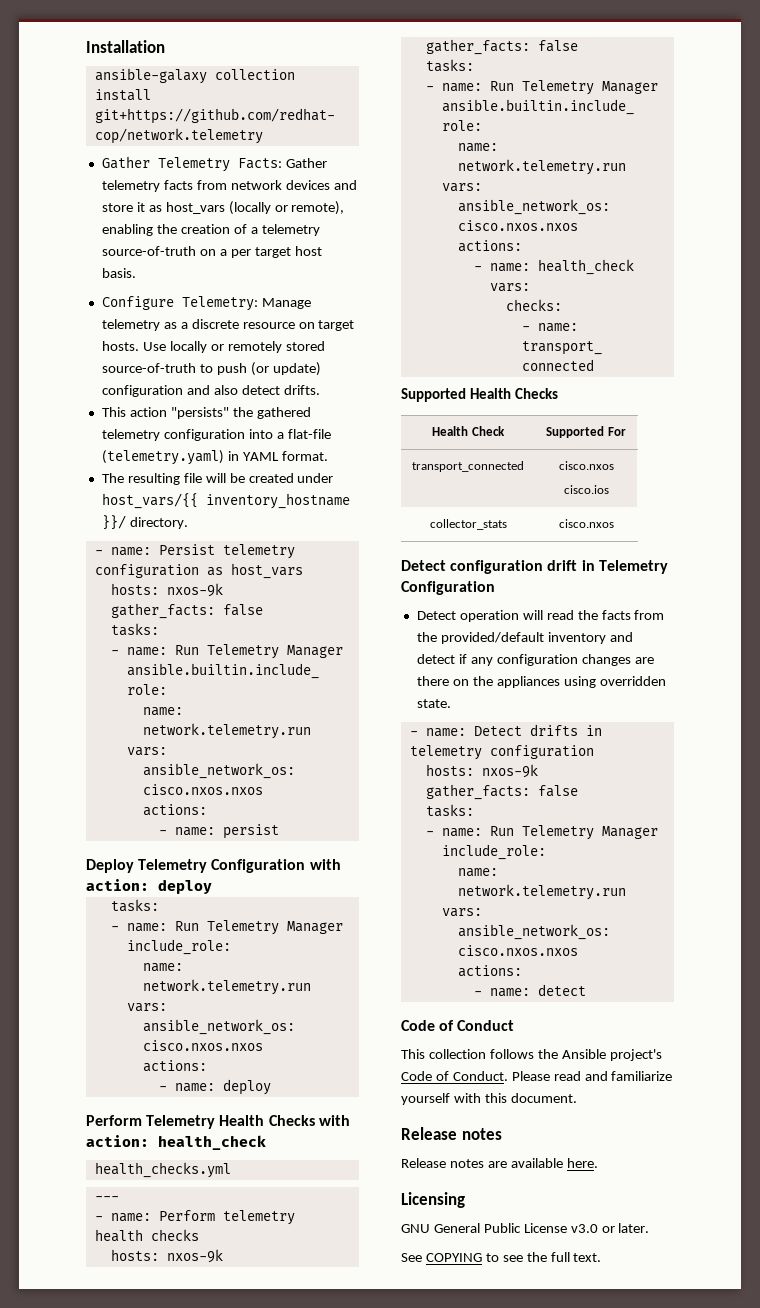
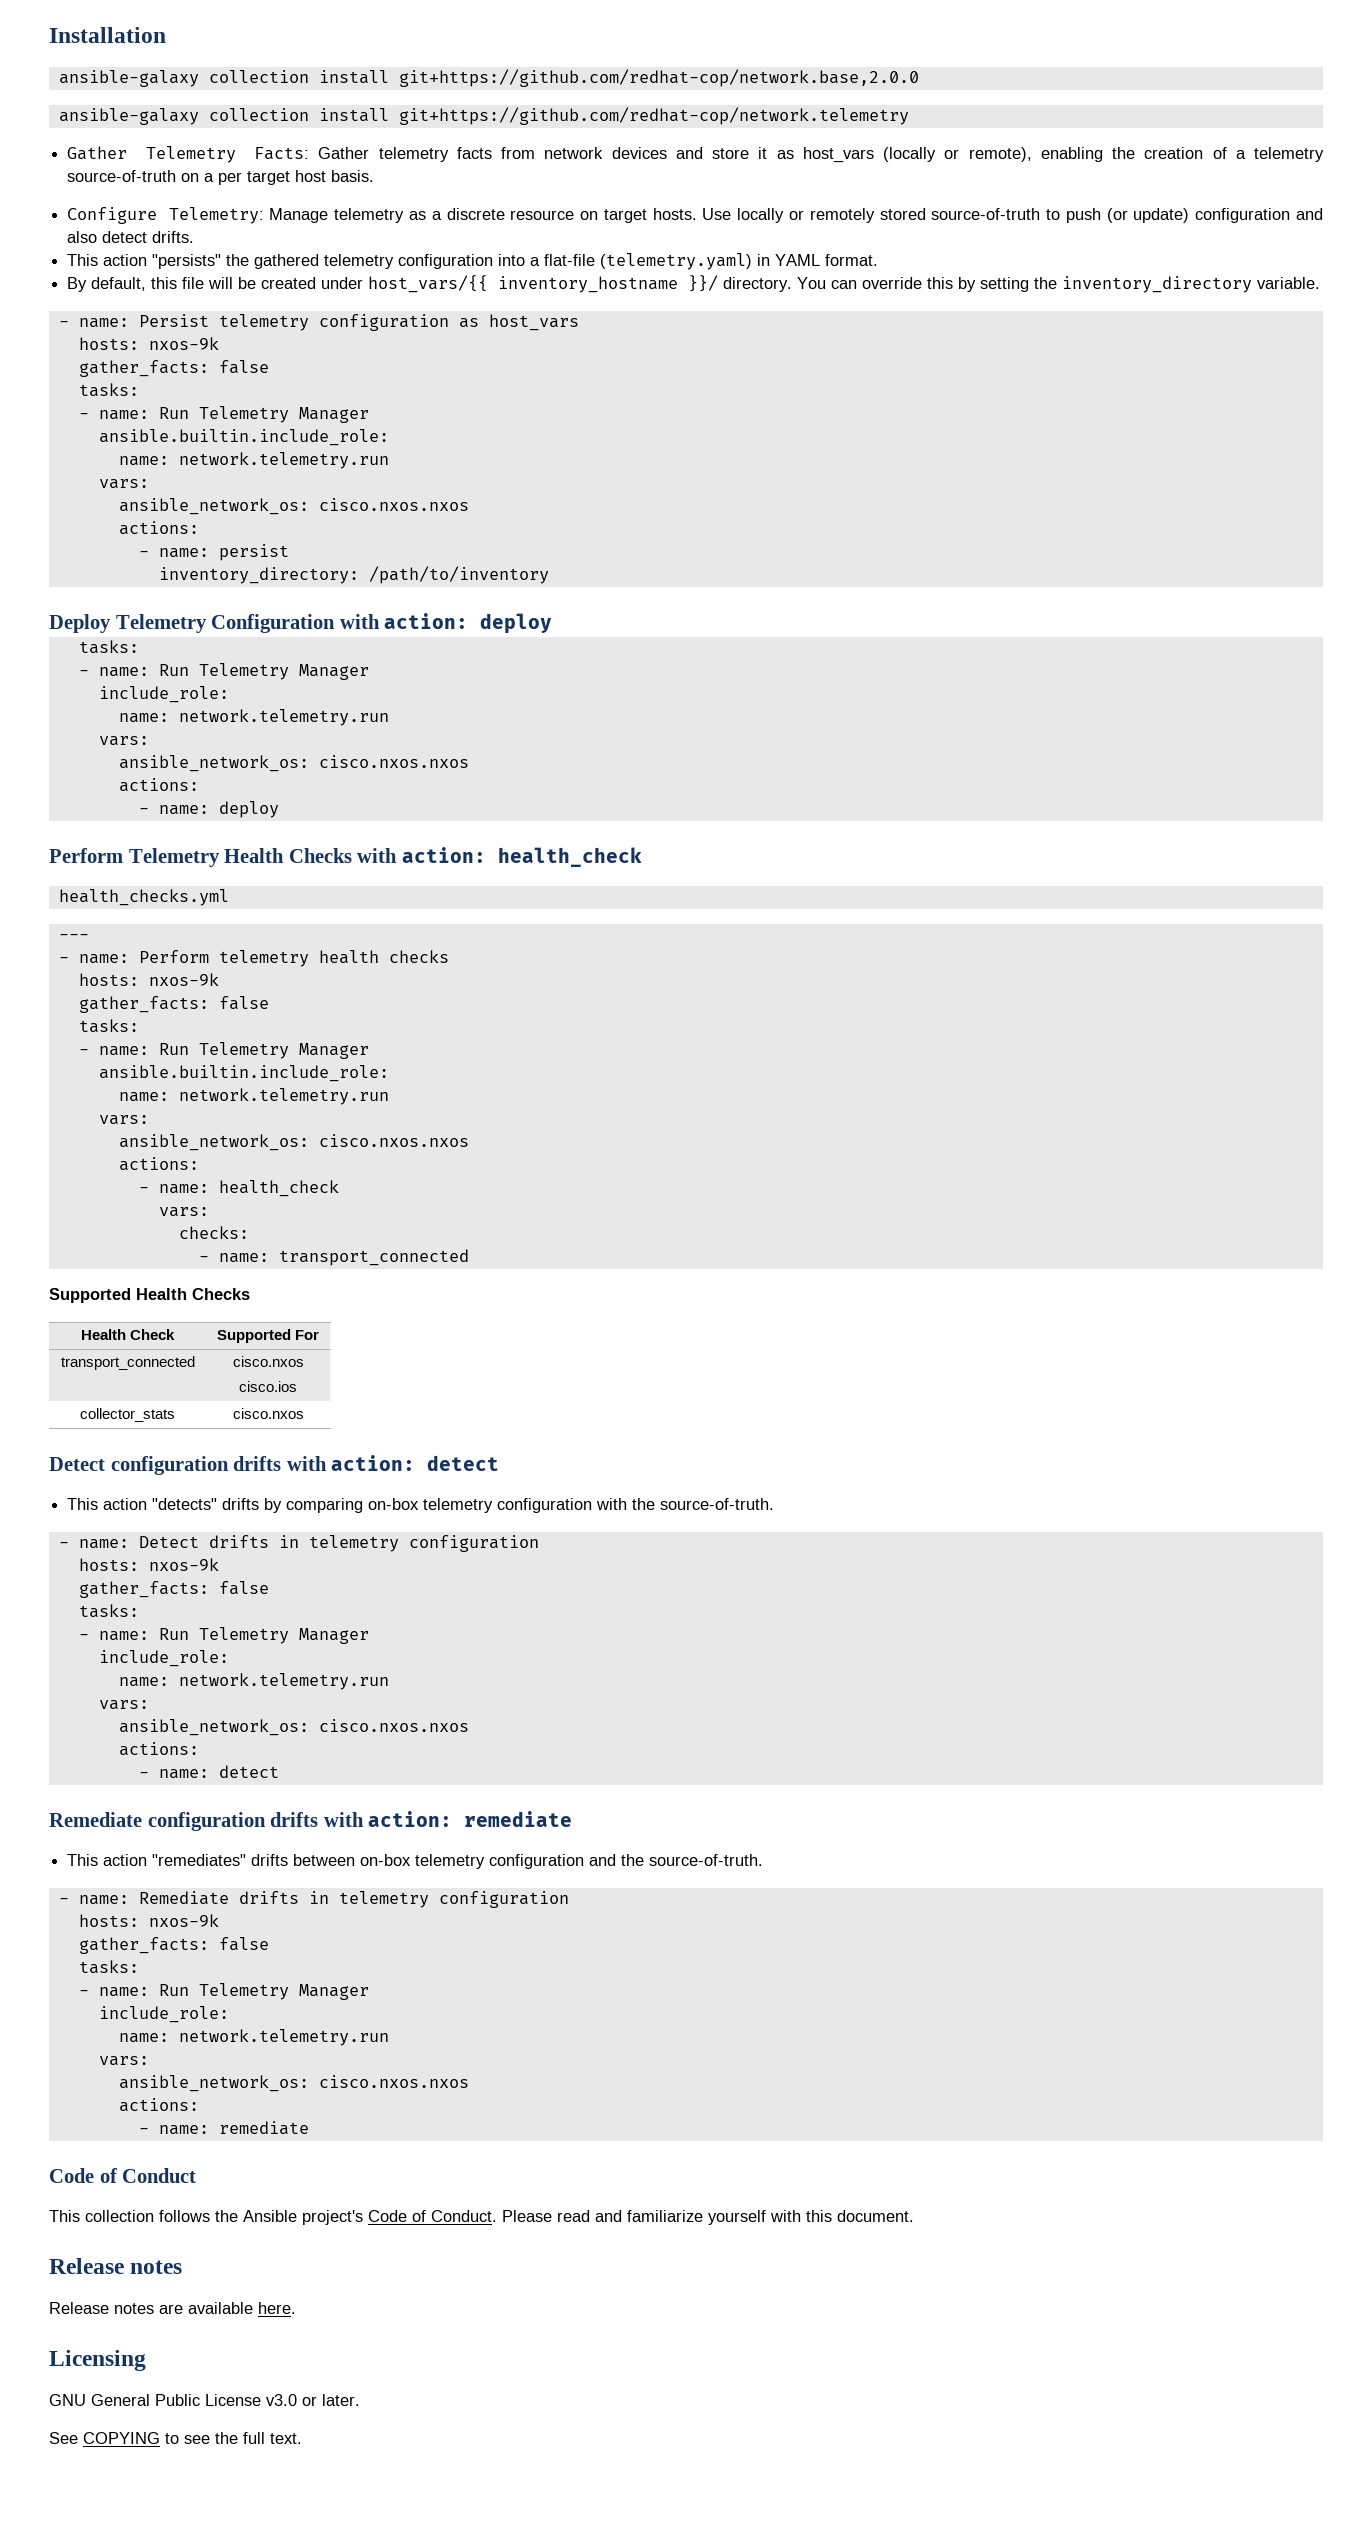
(165, 46) none -> [58,69,919,87] // ansible-galaxy collection install git+https://github.com/redhat-cop/network.base,2.0.0
[101,473,180,485] The resulting -> [67,277,178,292] By default, this
(188, 523) none -> [797,276,1321,293] You can override this by setting the inventory_directory variable.
(279, 831) none -> [158,566,549,584] // inventory_directory: /path/to/inventory
[547,560,668,574] [401,581,495,595] [416,610,665,622] [416,632,633,644] [416,654,654,666] [416,676,666,688] [416,699,451,708] drift in Telemetry Configuration // Detect operation will read the facts from the provided/default inventory and detect if any configuration changes are there on the appliances using overridden state. -> [233,1455,500,1471] [67,1498,775,1513] drifts with action: detect // This action "detects" drifts by comparing on-box telemetry configuration with the source-of-truth.
(586, 990) none -> [49,1811,573,1831] [67,1854,764,1869] [58,1891,569,1908] [78,1914,219,1927] [78,1937,269,1954] [78,1960,139,1974] [78,1983,369,2000] [98,2006,229,2023] [118,2029,389,2046] [98,2056,149,2066] [118,2075,469,2092] [118,2098,199,2112] [138,2121,309,2135] // Remediate configuration drifts with action: remediate // This action "remediates" drifts between on-box telemetry configuration and the source-of-truth. // - name: Remediate drifts in telemetry configuration // hosts: nxos-9k // gather_facts: false // tasks: // - name: Run Telemetry Manager // include_role: // name: network.telemetry.run // vars: // ansible_network_os: cisco.nxos.nxos // actions: // - name: remediate

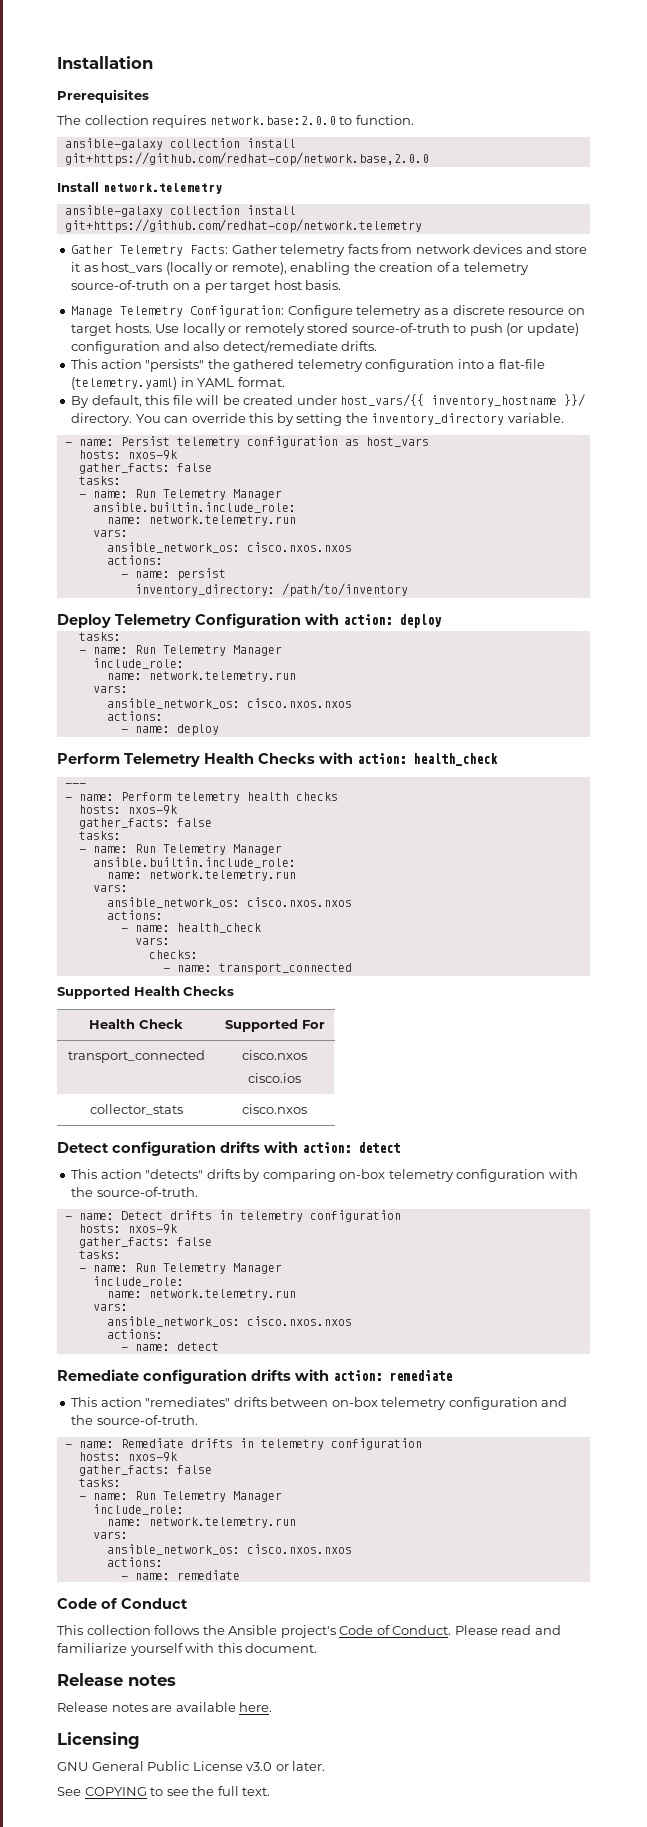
(166, 35) none -> [57,89,149,103] [57,115,414,128] // Prerequisites // The collection requires network.base:2.0.0 to function.
(919, 78) none -> [57,182,222,194] // Install network.telemetry
[67,207,329,224] Configure Telemetry: Manage -> [71,305,353,318] Manage Telemetry Configuration: Configure
[102,231,148,243] detect -> [222,340,338,353] detect/remediate
[58,889,229,906] // health_checks.yml -> (498, 759) none

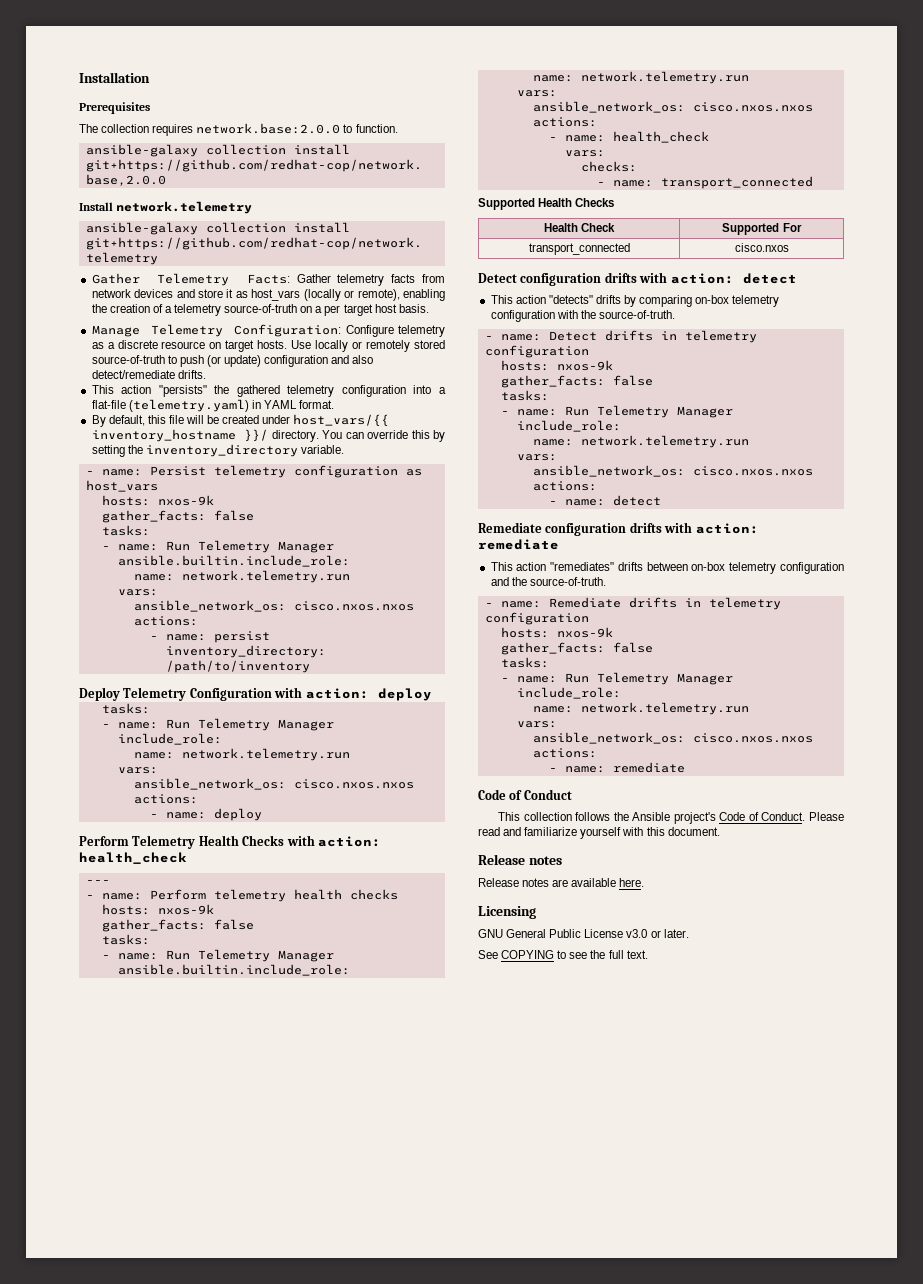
[248,1073,301,1083] [89,1104,183,1115] [242,1104,307,1114] // cisco.ios // collector_stats | cisco.nxos -> (789, 247) none

